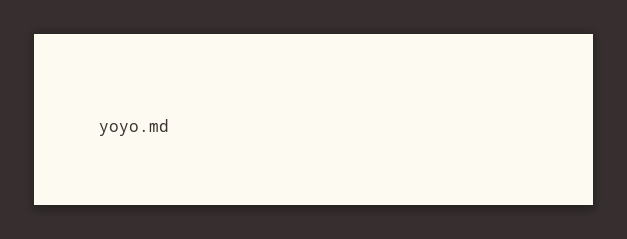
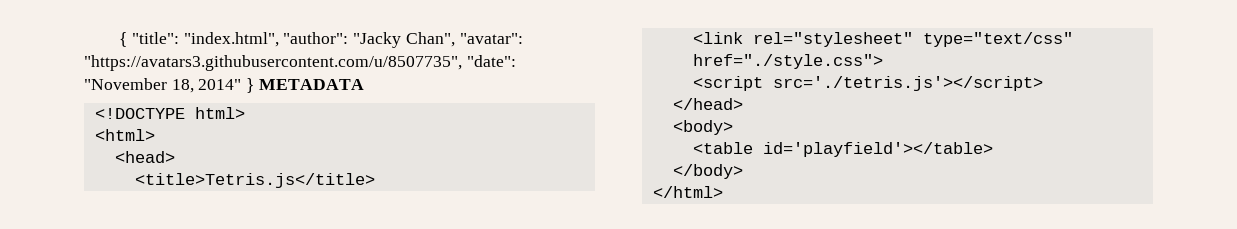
[99,119,169,136] yoyo.md -> [119,32,523,48] [84,55,516,71] [84,78,364,93] [94,107,245,119] [94,129,155,141] [114,151,175,163] [134,173,375,188] [692,32,1073,47] [692,54,883,69] [692,76,1043,91] [672,98,743,110] [672,120,733,135] [692,142,993,157] [672,164,743,179] [652,186,723,198] { "title": "index.html", "author": "Jacky Chan", "avatar": "https://avatars3.githubusercontent.com/u/8507735", "date": "November 18, 2014" } METADATA // <!DOCTYPE html> // <html> // <head> // <title>Tetris.js</title> // <link rel="stylesheet" type="text/css" href="./style.css"> // <script src='./tetris.js'></script> // </head> // <body> // <table id='playfield'></table> // </body> // </html>

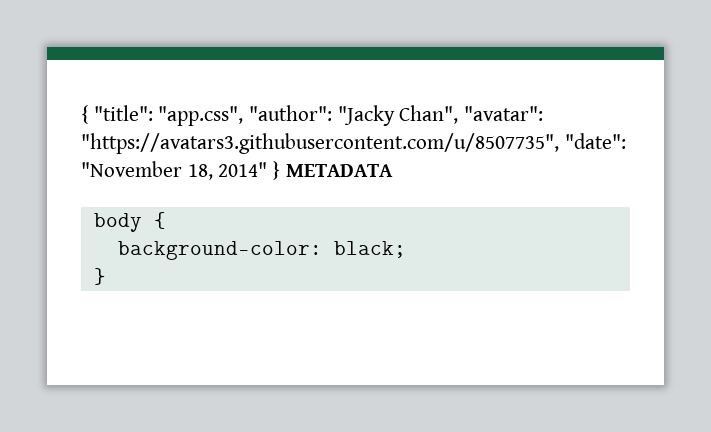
[183,32,279,47] "index.html", -> [158,106,244,126] "app.css",
[94,107,245,119] [94,129,155,141] [114,151,175,163] [134,173,375,188] [692,32,1073,47] [692,54,883,69] [692,76,1043,91] [672,98,743,110] [672,120,733,135] [692,142,993,157] [672,164,743,179] [652,186,723,198] <!DOCTYPE html> // <html> // <head> // <title>Tetris.js</title> // <link rel="stylesheet" type="text/css" href="./style.css"> // <script src='./tetris.js'></script> // </head> // <body> // <table id='playfield'></table> // </body> // </html> -> [93,212,166,232] [117,241,406,260] [93,268,106,285] body { // background-color: black; // }

